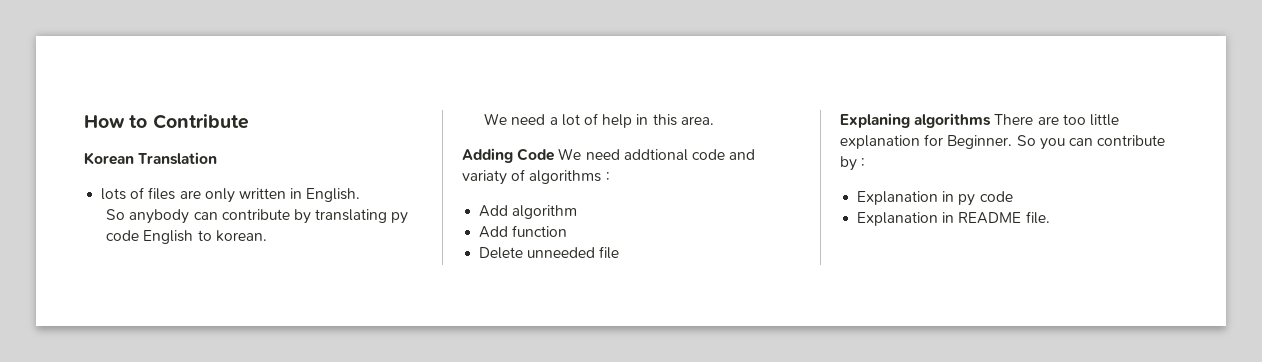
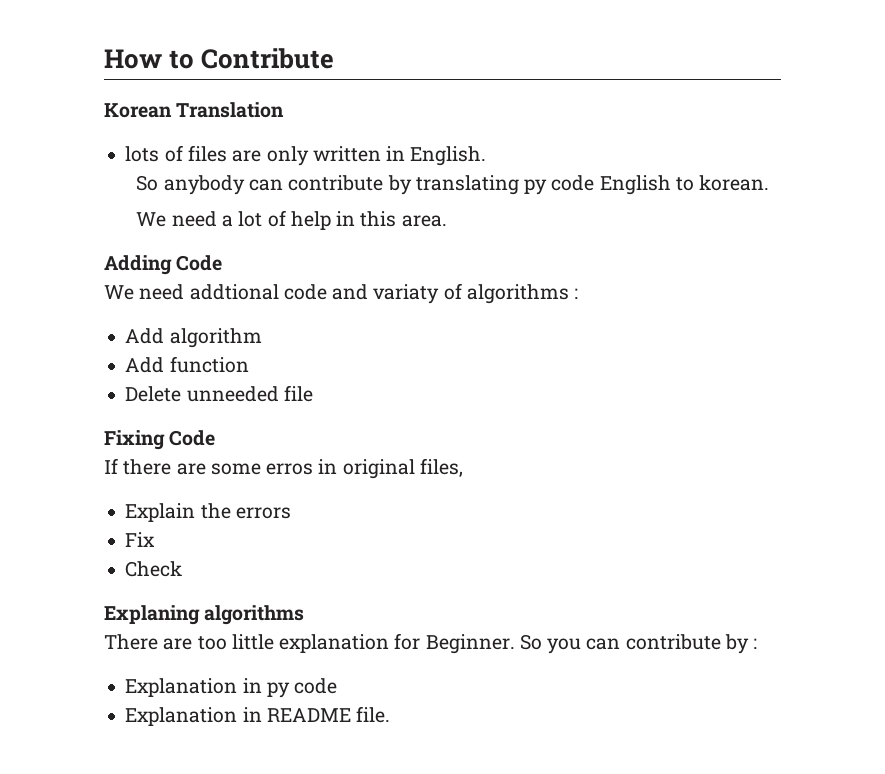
(555, 154) none -> (223, 263) //
(620, 252) none -> [104,430,216,450] [104,458,463,479] [125,503,291,522] [125,532,156,547] [125,561,183,577] // Fixing Code // If there are some erros in original files, // Explain the errors // Fix // Check
(992, 120) none -> (305, 615) //

